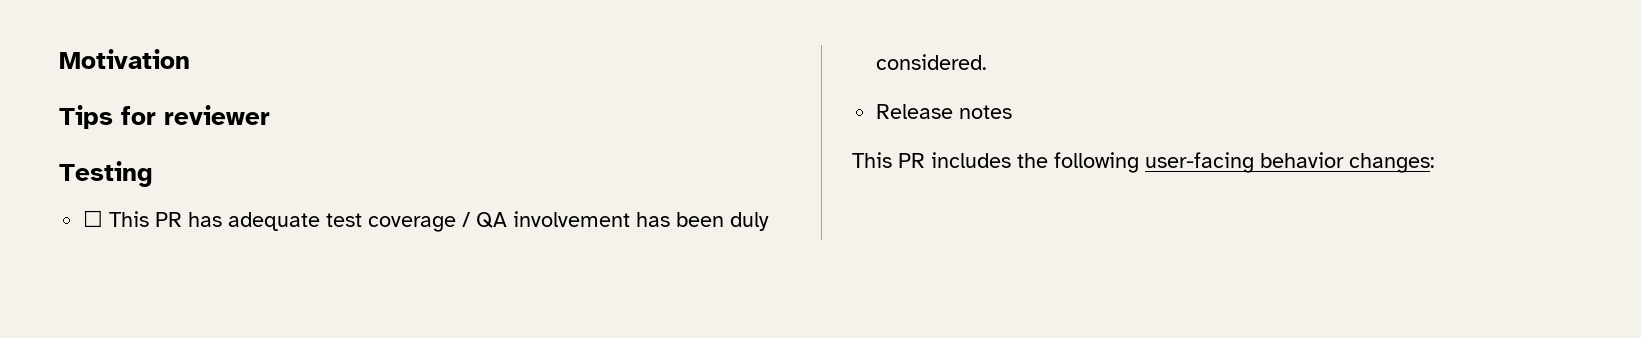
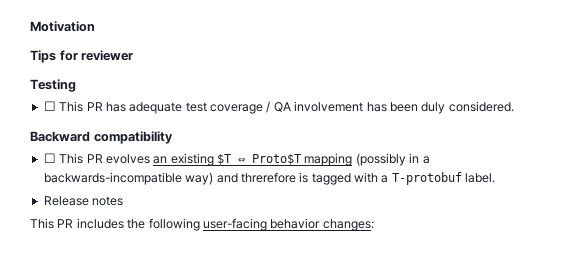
(988, 62) none -> [30,131,173,144] [43,153,430,166] [43,172,496,185] // Backward compatibility // ☐ This PR evolves an existing $T ⇔ Proto$T mapping (possibly in a backwards-incompatible way) and threrefore is tagged with a T-protobuf label.

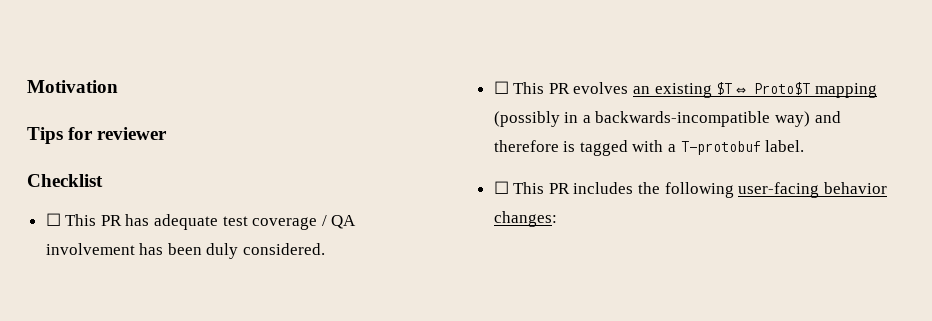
[30,79,76,92] Testing -> [27,174,103,187] Checklist
[30,131,173,144] // Backward compatibility -> (326, 249) none
[240,172,296,183] threrefore -> [493,140,559,152] therefore
[43,196,124,206] Release notes // -> [493,181,509,194] ☐

